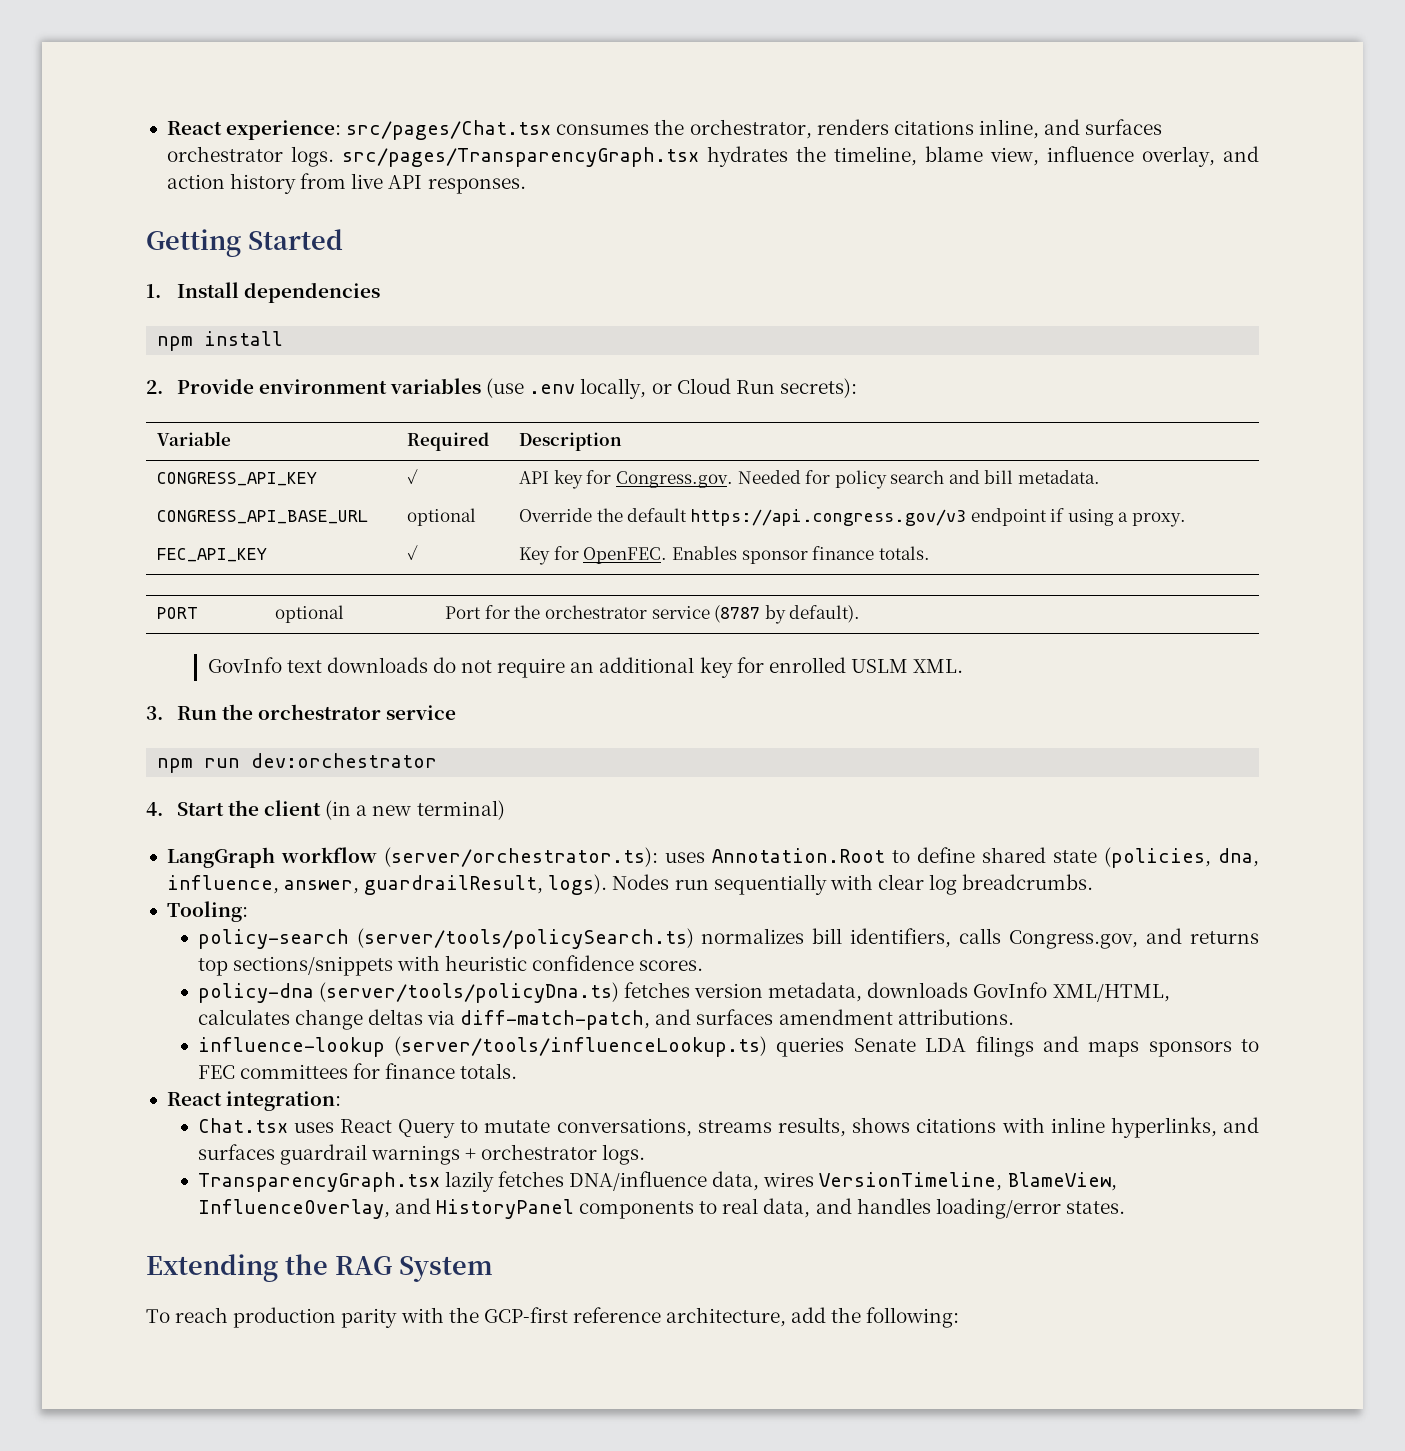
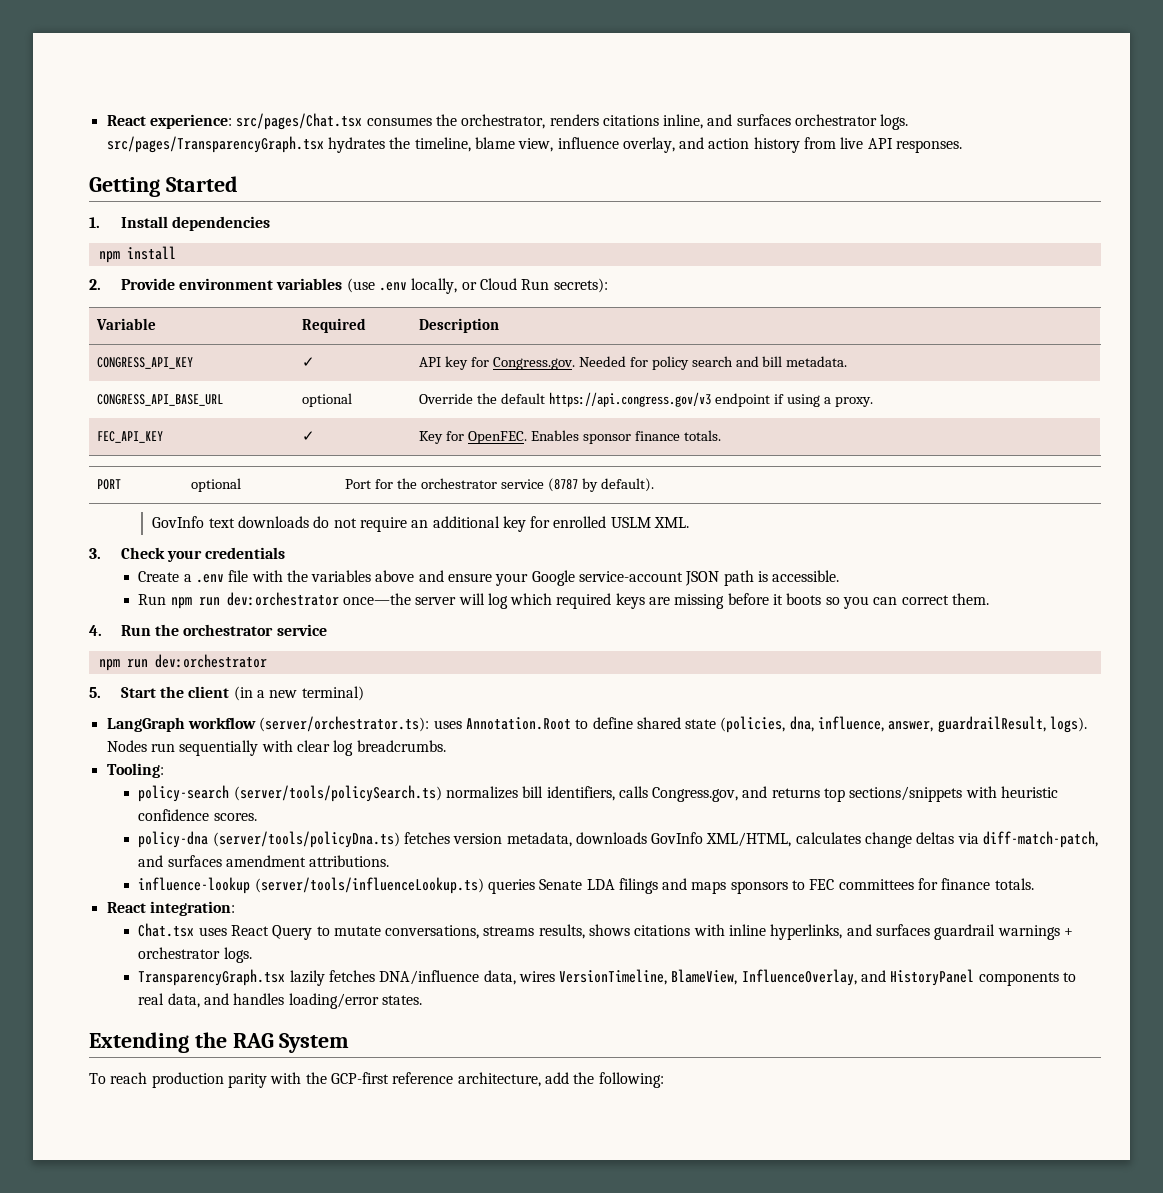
(163, 713) none -> [120,547,286,562] [138,570,840,586] [138,592,989,609] [89,625,102,636] Check your credentials // Create a .env file with the variables above and ensure your Google service-account JSON path is accessible. // Run npm run dev:orchestrator once—the server will log which required keys are missing before it boots so you can correct them. // 4.
[146,802,163,816] 4. -> [89,687,101,698] 5.

